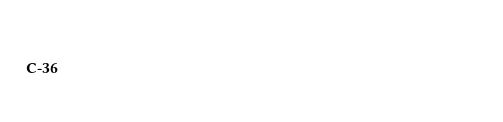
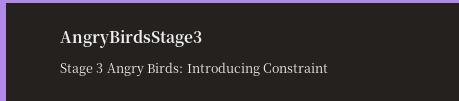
[26,63,58,73] C-36 -> [60,29,202,48] [60,62,328,77] AngryBirdsStage3 // Stage 3 Angry Birds: Introducing Constraint

